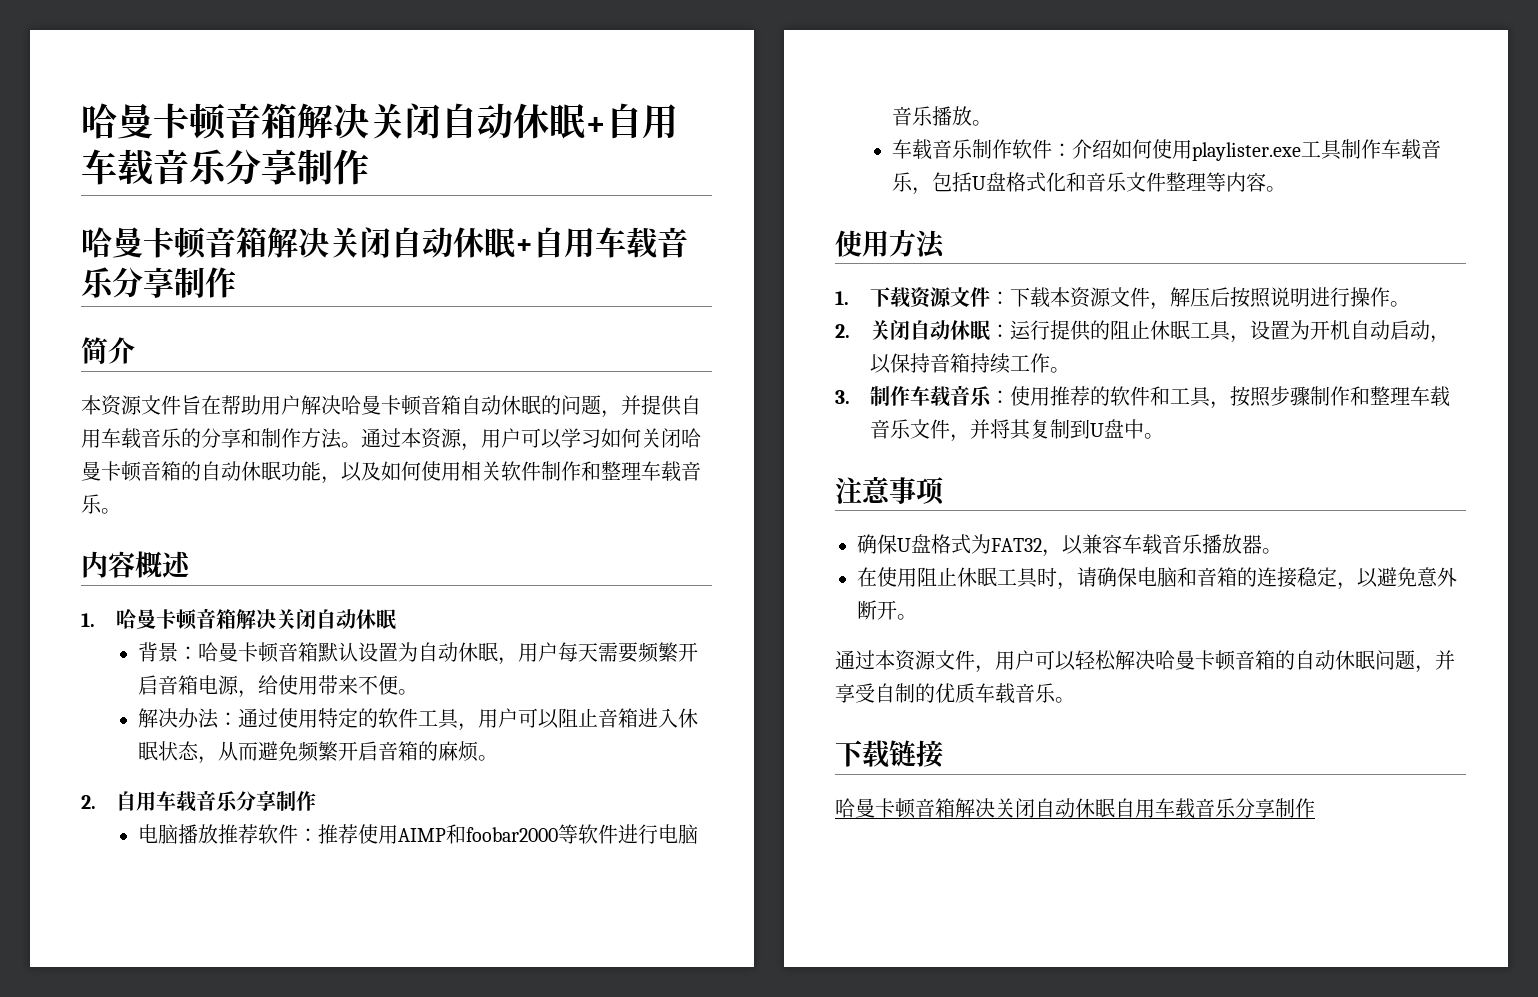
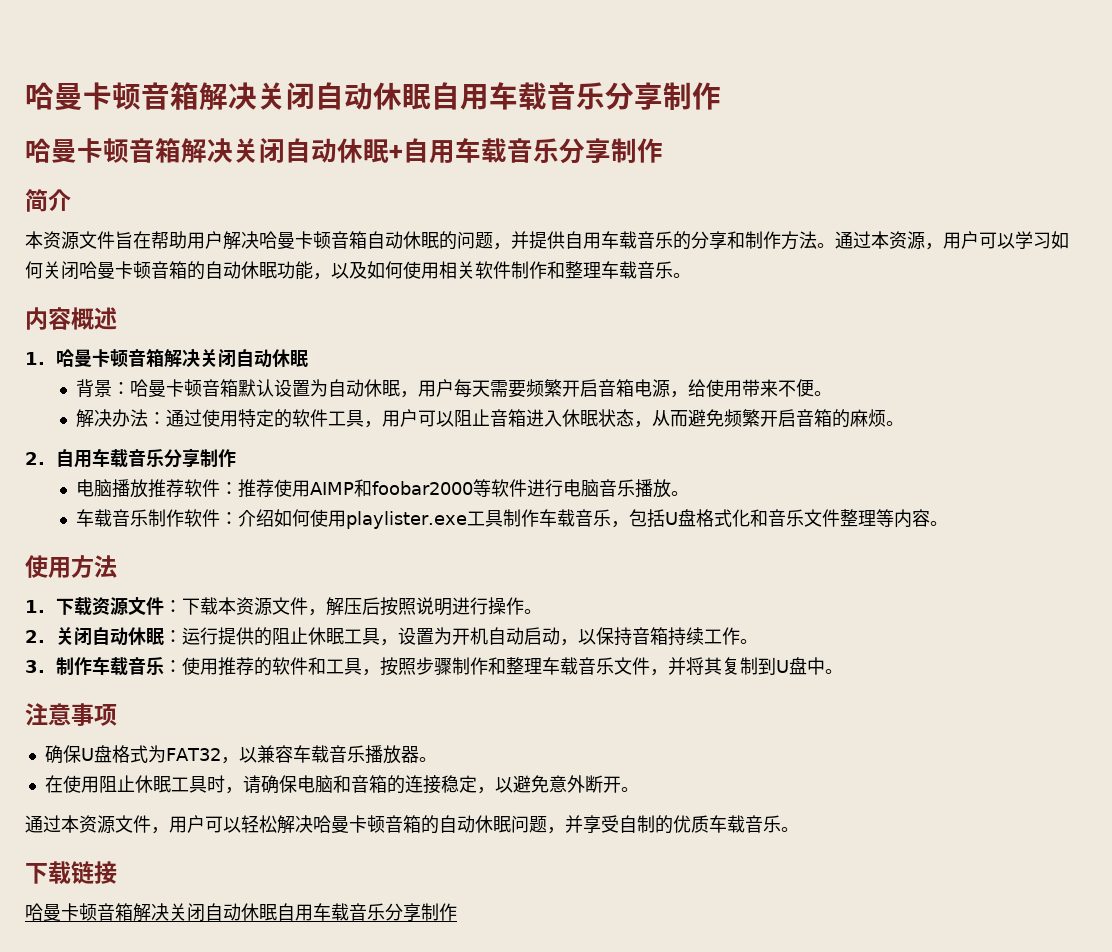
[81,103,606,141] 哈曼卡顿音箱解决关闭自动休眠+ -> [25,82,431,110] 哈曼卡顿音箱解决关闭自动休眠

